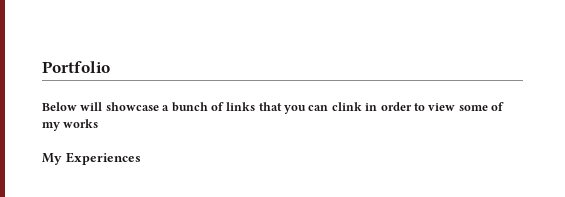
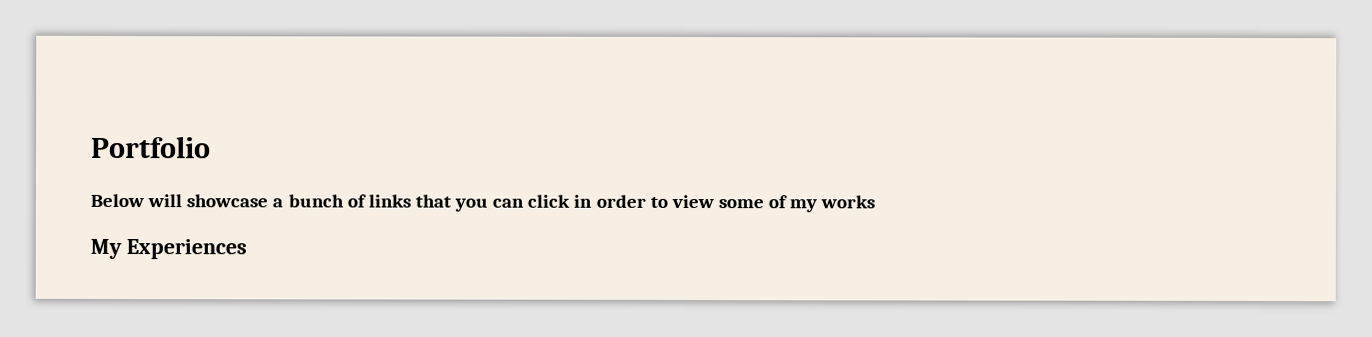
[331,102,362,111] clink -> [527,194,571,208] click

